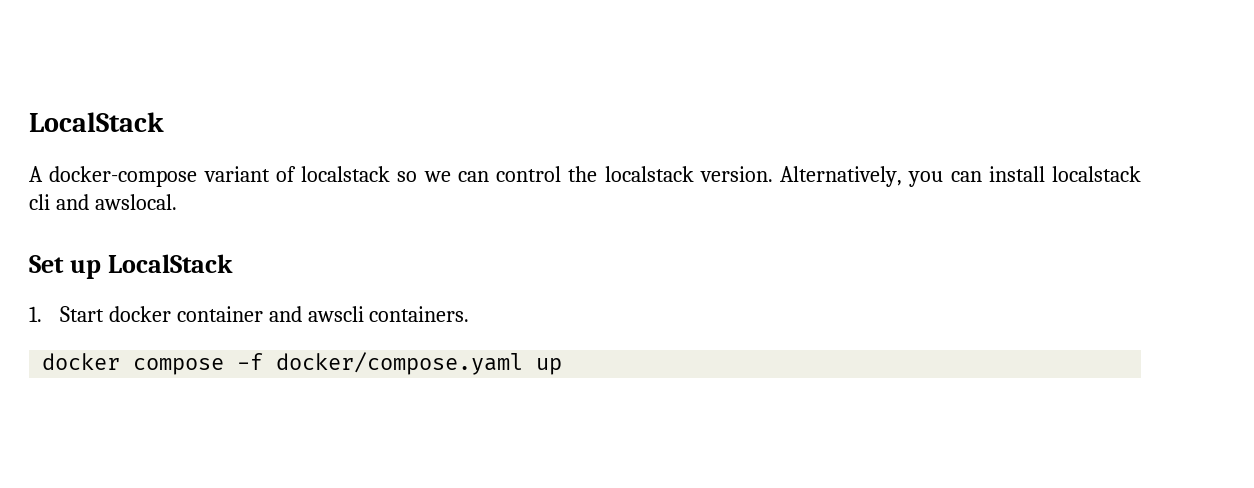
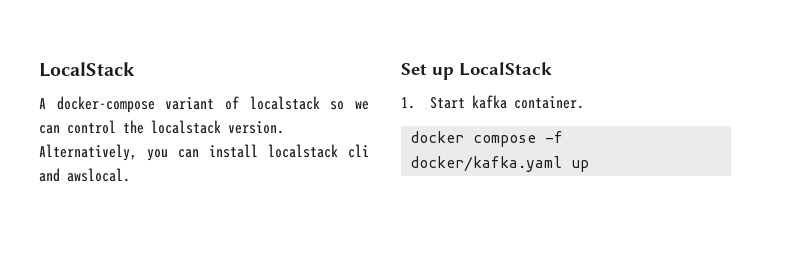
[108,306,470,322] docker container and awscli containers. -> [471,95,584,109] kafka container.
[276,352,524,375] docker/compose.yaml -> [410,156,563,172] docker/kafka.yaml

